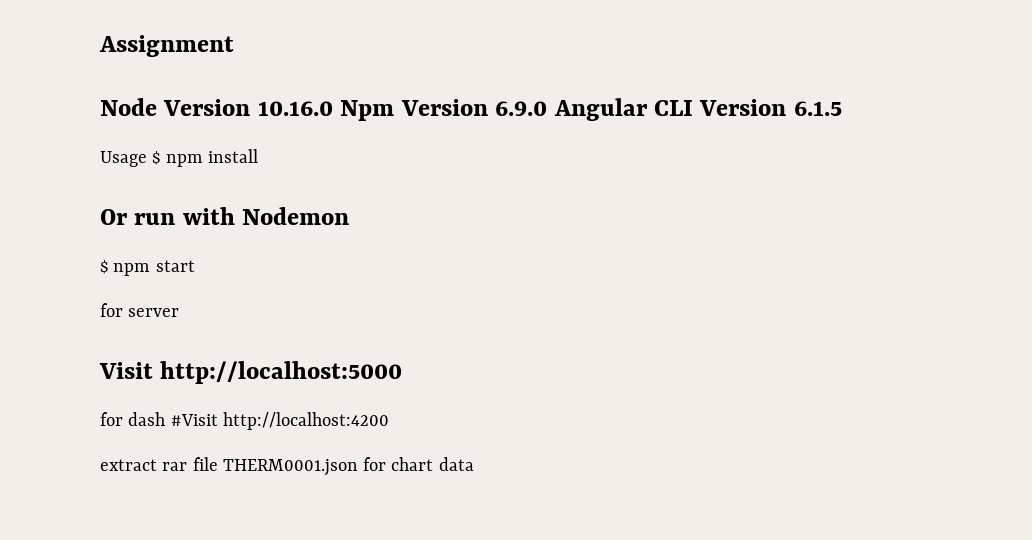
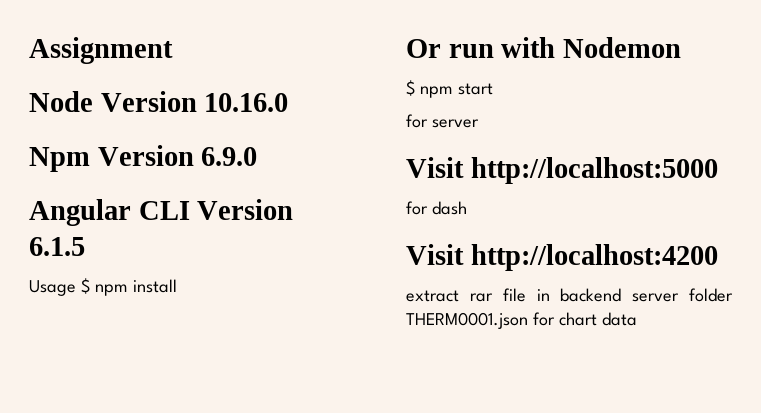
(333, 108) none -> (289, 102) //
(548, 108) none -> (258, 156) //
[170,414,218,426] #Visit -> [406,244,464,265] // Visit
(218, 464) none -> [536,288,733,302] in backend server folder

